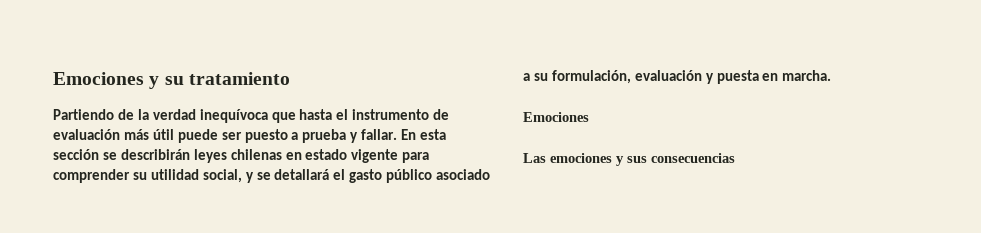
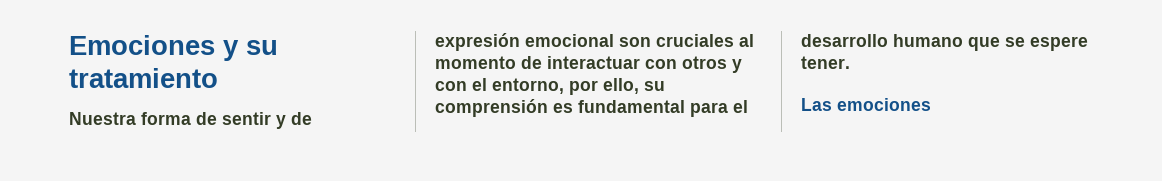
[53,109,450,123] [53,129,447,143] [53,149,430,163] [53,169,491,183] [523,70,832,84] [523,112,589,122] Partiendo de la verdad inequívoca que hasta el instrumento de evaluación más útil puede ser puesto a prueba y fallar. En esta sección se describirán leyes chilenas en estado vigente para comprender su utilidad social, y se detallará el gasto público asociado a su formulación, evaluación y puesta en marcha. // Emociones -> [69,112,312,129] [435,33,754,51] [435,56,742,73] [435,78,665,95] [435,99,748,117] [801,34,1088,51] [801,56,850,69] Nuestra forma de sentir y de expresión emocional son cruciales al momento de interactuar con otros y con el entorno, por ello, su comprensión es fundamental para el desarrollo humano que se espere tener.
[616,153,735,166] y sus consecuencias -> (931, 104) none

